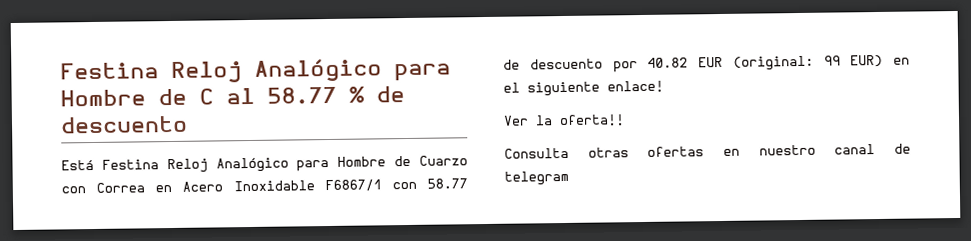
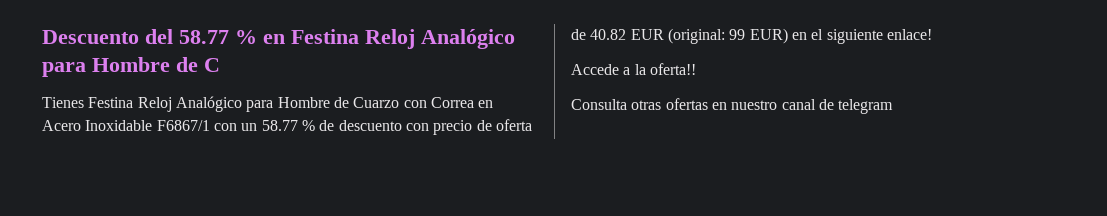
(60, 71) none -> [42,29,285,44] Descuento del 58.77 % en
[226,86,405,105] [60,115,188,134] [61,159,94,171] al 58.77 % de descuento // Está -> [42,97,84,108] // Tienes
[427,178,469,189] [503,58,638,73] 58.77 de descuento por -> [241,119,532,135] [571,29,586,40] un 58.77 % de descuento con precio de oferta de
[503,115,529,126] Ver -> [571,64,631,75] Accede a

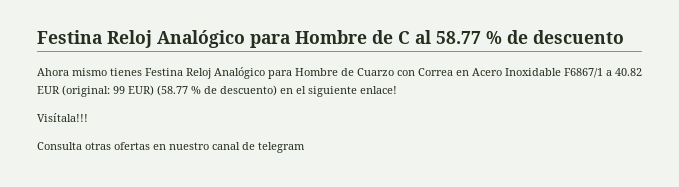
[42,29,285,44] Descuento del 58.77 % en -> (37, 37) none
[42,97,84,108] // Tienes -> [415,30,624,44] [37,68,142,76] al 58.77 % de descuento // Ahora mismo tienes
[213,119,532,135] [571,29,586,40] con un 58.77 % de descuento con precio de oferta de -> [606,70,612,76] a
(788, 36) none -> [157,85,277,96] (58.77 % de descuento)
[571,63,696,75] Accede a la oferta!! -> [37,113,88,122] Visítala!!!

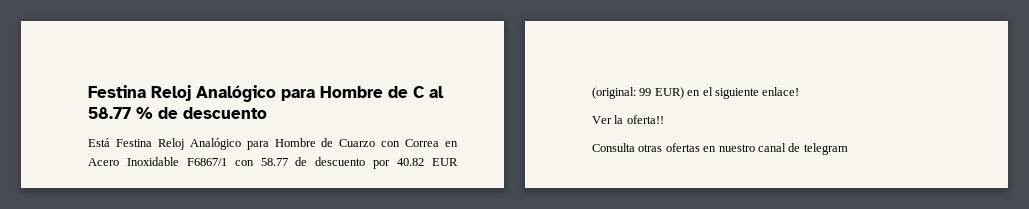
[37,68,142,76] Ahora mismo tienes -> [88,138,110,147] Está
[606,70,612,76] a -> [234,157,391,169] con 58.77 de descuento por
[157,85,277,96] (58.77 % de descuento) -> (684, 93) none
[37,113,88,122] Visítala!!! -> [592,115,664,124] Ver la oferta!!

